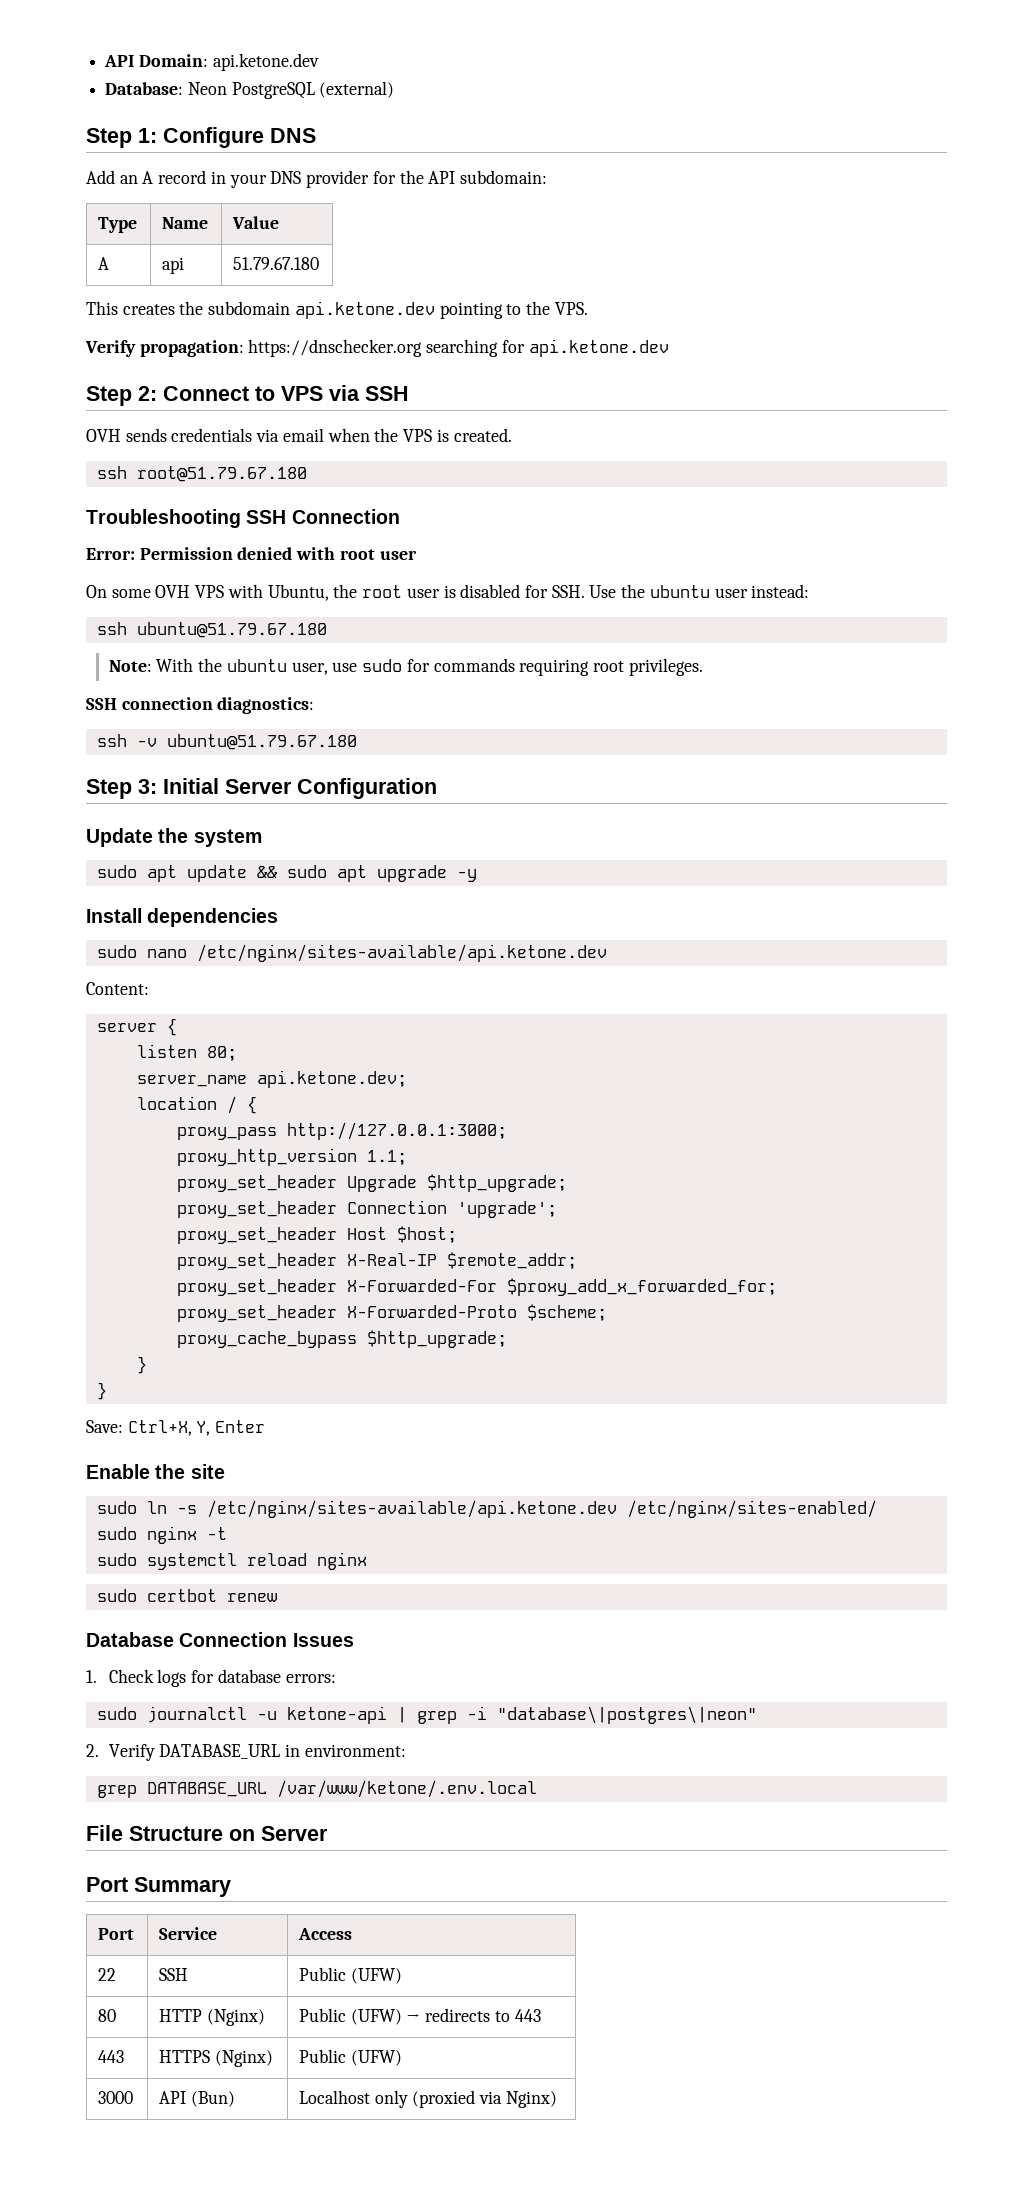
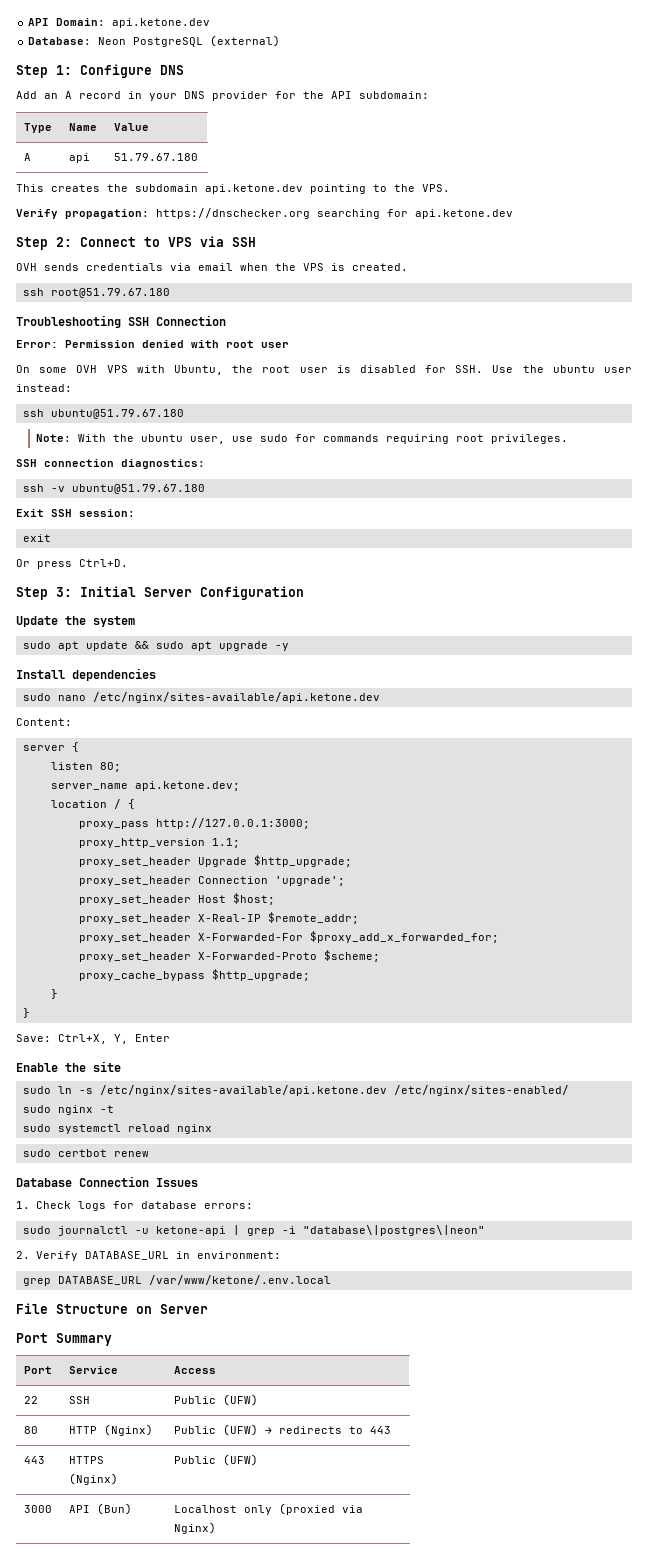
(357, 742) none -> [16,509,135,517] [22,534,51,542] [16,559,128,569] // Exit SSH session: // exit // Or press Ctrl+D.

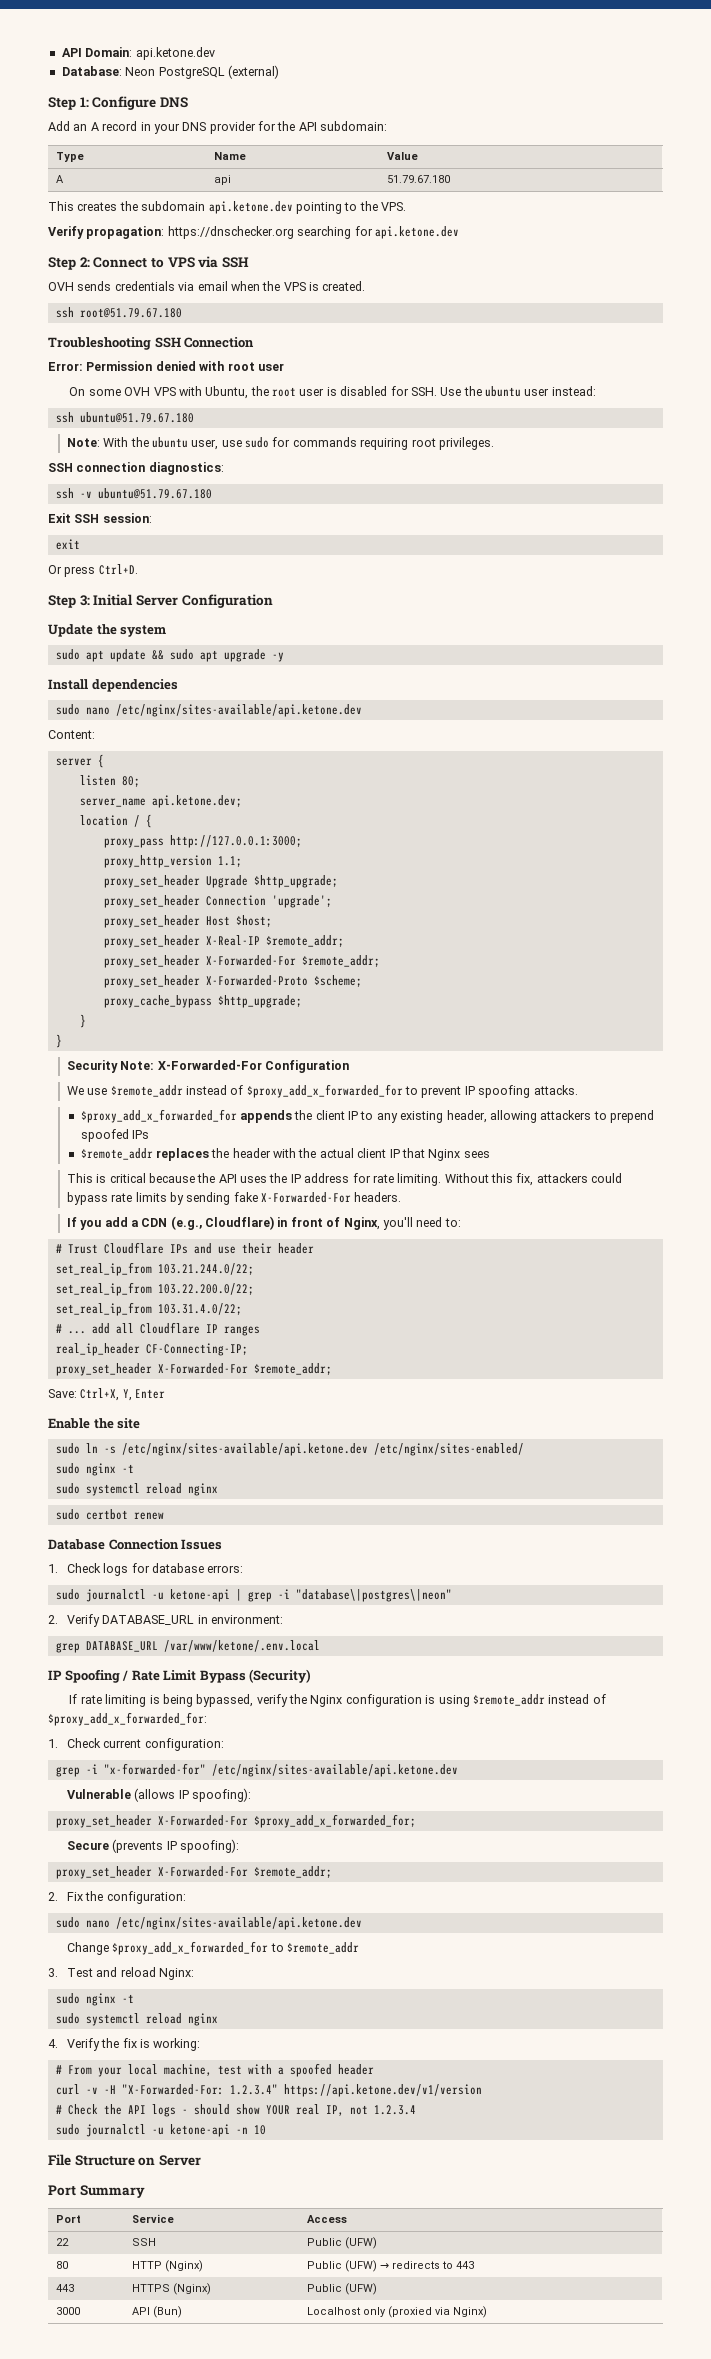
[309,931,499,943] $proxy_add_x_forwarded_for; -> [301,955,380,967] $remote_addr;
(30, 1013) none -> [66,1060,349,1073] [66,1084,578,1098] [80,1109,655,1123] [80,1129,149,1142] [80,1148,490,1161] [66,1173,623,1186] [66,1192,402,1205] [66,1216,461,1230] [55,1242,314,1254] [55,1262,254,1276] [55,1282,254,1296] [55,1302,242,1316] [55,1322,260,1336] [55,1343,248,1356] [55,1363,332,1376] // Security Note: X-Forwarded-For Configuration // We use $remote_addr instead of $proxy_add_x_forwarded_for to prevent IP spoofing attacks. // $proxy_add_x_forwarded_for appends the client IP to any existing header, allowing attackers to prepend spoofed IPs // $remote_addr replaces the header with the actual client IP that Nginx sees // This is critical because the API uses the IP address for rate limiting. Without this fix, attackers could bypass rate limits by sending fake X-Forwarded-For headers. // If you add a CDN (e.g., Cloudflare) in front of Nginx, you'll need to: // # Trust Cloudflare IPs and use their header // set_real_ip_from 103.21.244.0/22; // set_real_ip_from 103.22.200.0/22; // set_real_ip_from 103.31.4.0/22; // # ... add all Cloudflare IP ranges // real_ip_header CF-Connecting-IP; // proxy_set_header X-Forwarded-For $remote_addr;
(331, 1280) none -> [48,1669,312,1683] [69,1694,606,1707] [48,1712,207,1726] [48,1738,224,1751] [55,1763,458,1777] [66,1788,251,1802] [55,1814,416,1828] [66,1839,239,1853] [55,1866,332,1879] [48,1891,186,1904] [55,1917,362,1930] [66,1941,359,1955] [48,1967,194,1980] [55,1993,134,2006] [55,2013,218,2026] [48,2038,201,2051] [55,2063,374,2077] [55,2084,482,2097] [55,2104,416,2117] [55,2124,266,2137] // IP Spoofing / Rate Limit Bypass (Security) // If rate limiting is being bypassed, verify the Nginx configuration is using $remote_addr instead of $proxy_add_x_forwarded_for: // 1. Check current configuration: // grep -i "x-forwarded-for" /etc/nginx/sites-available/api.ketone.dev // Vulnerable (allows IP spoofing): // proxy_set_header X-Forwarded-For $proxy_add_x_forwarded_for; // Secure (prevents IP spoofing): // proxy_set_header X-Forwarded-For $remote_addr; // 2. Fix the configuration: // sudo nano /etc/nginx/sites-available/api.ketone.dev // Change $proxy_add_x_forwarded_for to $remote_addr // 3. Test and reload Nginx: // sudo nginx -t // sudo systemctl reload nginx // 4. Verify the fix is working: // # From your local machine, test with a spoofed header // curl -v -H "X-Forwarded-For: 1.2.3.4" https://api.ketone.dev/v1/version // # Check the API logs - should show YOUR real IP, not 1.2.3.4 // sudo journalctl -u ketone-api -n 10

